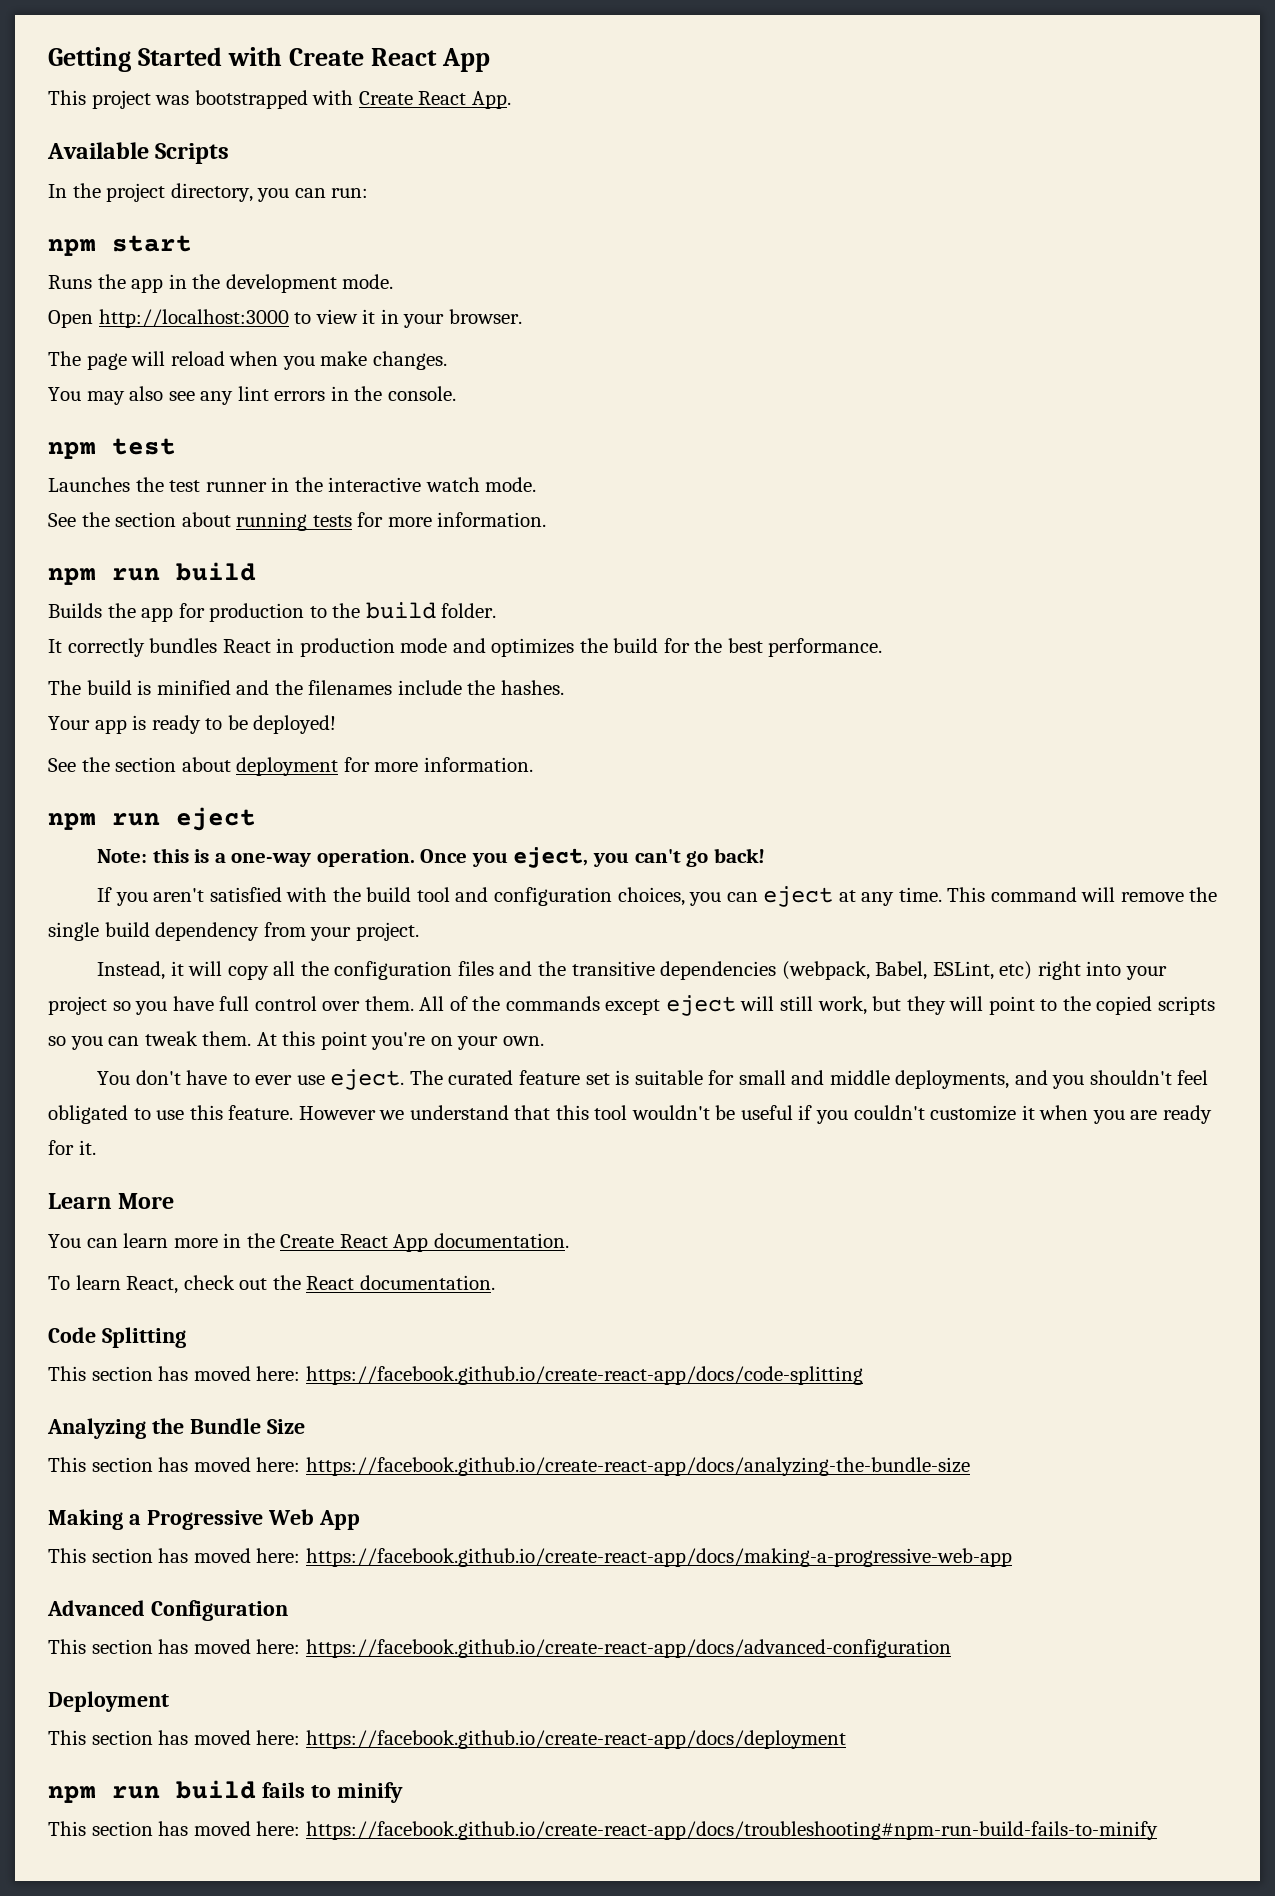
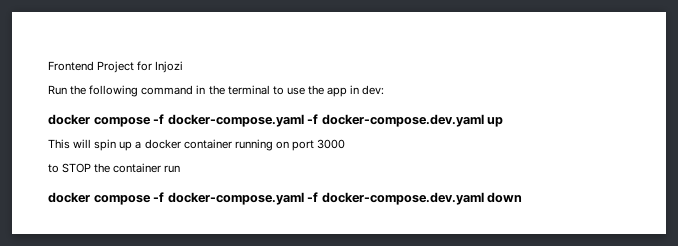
[48,47,491,72] [48,90,511,109] [47,142,230,164] [48,183,369,202] [48,235,192,256] [48,274,394,293] [48,309,522,328] [48,351,447,370] [48,386,456,405] [48,438,176,459] [48,477,537,492] [48,512,547,531] [48,562,256,585] [48,602,497,622] [48,638,883,657] [48,680,564,695] [48,715,337,734] [48,757,533,776] [48,807,256,831] [97,847,765,868] [97,886,1218,907] [48,922,419,941] [97,961,1167,980] [48,995,1215,1016] [48,1031,544,1050] [97,1069,1209,1090] [48,1105,1212,1124] [48,1140,96,1155] [48,1193,175,1209] [48,1233,569,1252] [48,1275,495,1294] [48,1327,186,1348] [48,1366,863,1385] [47,1418,305,1439] [48,1457,970,1476] [48,1509,360,1530] [48,1548,1012,1567] [47,1600,288,1621] [48,1639,951,1658] [48,1691,169,1712] [48,1730,846,1749] [48,1780,403,1803] [48,1821,1158,1840] Getting Started with Create React App // This project was bootstrapped with Create React App. // Available Scripts // In the project directory, you can run: // npm start // Runs the app in the development mode. // Open http://localhost:3000 to view it in your browser. // The page will reload when you make changes. // You may also see any lint errors in the console. // npm test // Launches the test runner in the interactive watch mode. // See the section about running tests for more information. // npm run build // Builds the app for production to the build folder. // It correctly bundles React in production mode and optimizes the build for the best performance. // The build is minified and the filenames include the hashes. // Your app is ready to be deployed! // See the section about deployment for more information. // npm run eject // Note: this is a one-way operation. Once you eject, you can't go back! // If you aren't satisfied with the build tool and configuration choices, you can eject at any time. This command will remove the single build dependency from your project. // Instead, it will copy all the configuration files and the transitive dependencies (webpack, Babel, ESLint, etc) right into your project so you have full control over them. All of the commands except eject will still work, but they will point to the copied scripts so you can tweak them. At this point you're on your own. // You don't have to ever use eject. The curated feature set is suitable for small and middle deployments, and you shouldn't feel obligated to use this feature. However we understand that this tool wouldn't be useful if you couldn't customize it when you are ready for it. // Learn More // You can learn more in the Create React App documentation. // To learn React, check out the React documentation. // Code Splitting // This section has moved here: https://facebook.github.io/create-react-app/docs/code-splitting // Analyzing the Bundle Size // This section has moved here: https://facebook.github.io/create-react-app/docs/analyzing-the-bundle-size // Making a Progressive Web App // This section has moved here: https://facebook.github.io/create-react-app/docs/making-a-progressive-web-app // Advanced Configuration // This section has moved here: https://facebook.github.io/create-react-app/docs/advanced-configuration // Deployment // This section has moved here: https://facebook.github.io/create-react-app/docs/deployment // npm run build fails to minify // This section has moved here: https://facebook.github.io/create-react-app/docs/troubleshooting#npm-run-build-fails-to-minify -> [48,61,184,73] [48,85,385,97] [48,114,504,127] [48,139,346,151] [48,163,181,173] [48,192,523,205] Frontend Project for Injozi // Run the following command in the terminal to use the app in dev: // docker compose -f docker-compose.yaml -f docker-compose.dev.yaml up // This will spin up a docker container running on port 3000 // to STOP the container run // docker compose -f docker-compose.yaml -f docker-compose.dev.yaml down

